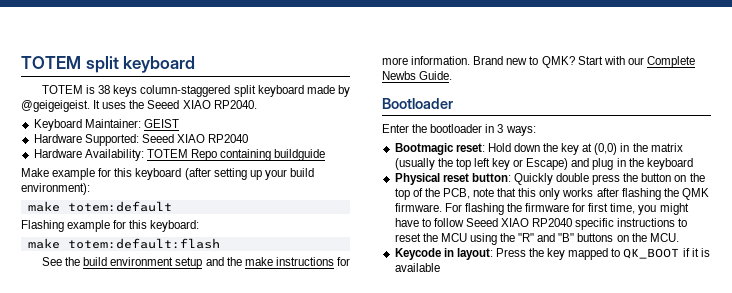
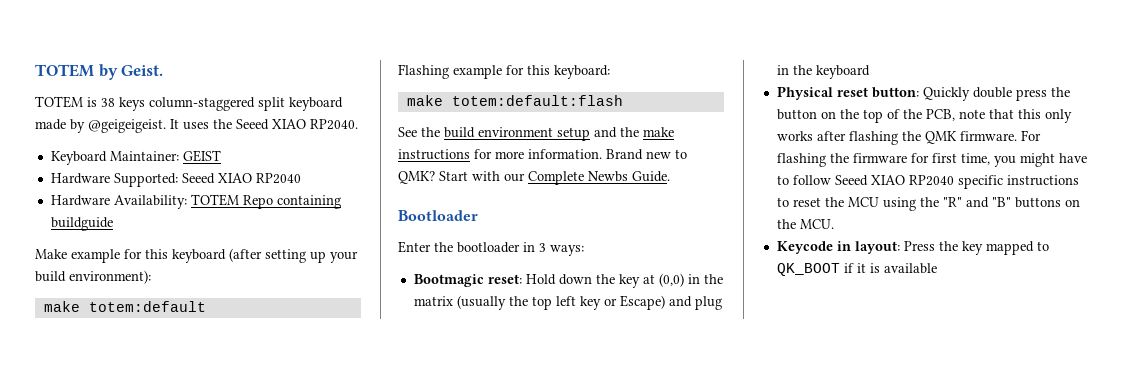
[21,56,196,73] TOTEM split keyboard -> [35,64,164,80] TOTEM by Geist.

